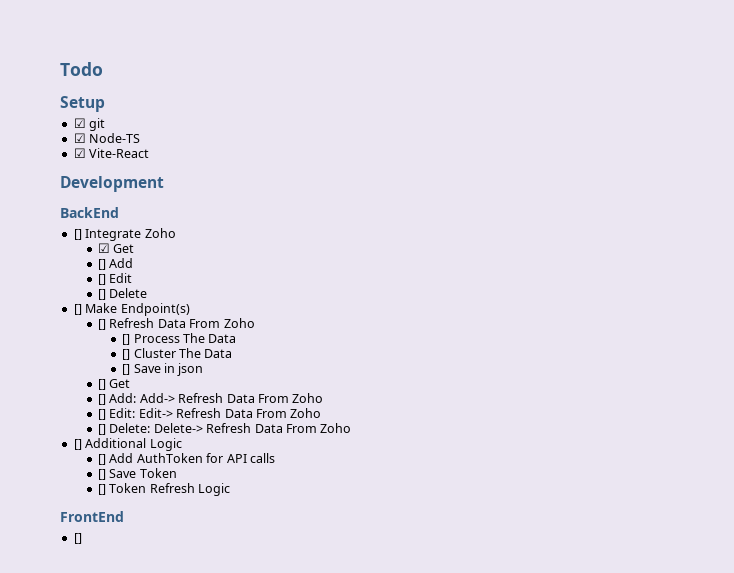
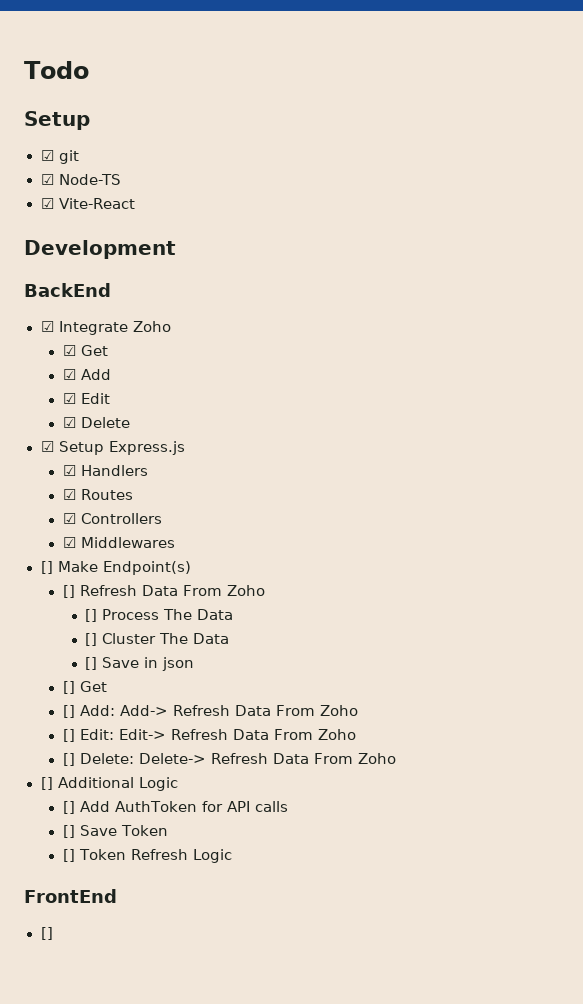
[73,229,82,240] [] -> [40,321,54,332] ☑
[98,259,107,270] [] -> [62,369,76,380] ☑
[98,274,107,285] [] -> [62,393,76,404] ☑
[98,289,107,300] [] -> [62,417,76,428] ☑
(148, 293) none -> [40,441,185,455] [62,465,148,476] [62,489,133,500] [62,513,162,524] [62,537,175,548] // ☑ Setup Express.js // ☑ Handlers // ☑ Routes // ☑ Controllers // ☑ Middlewares

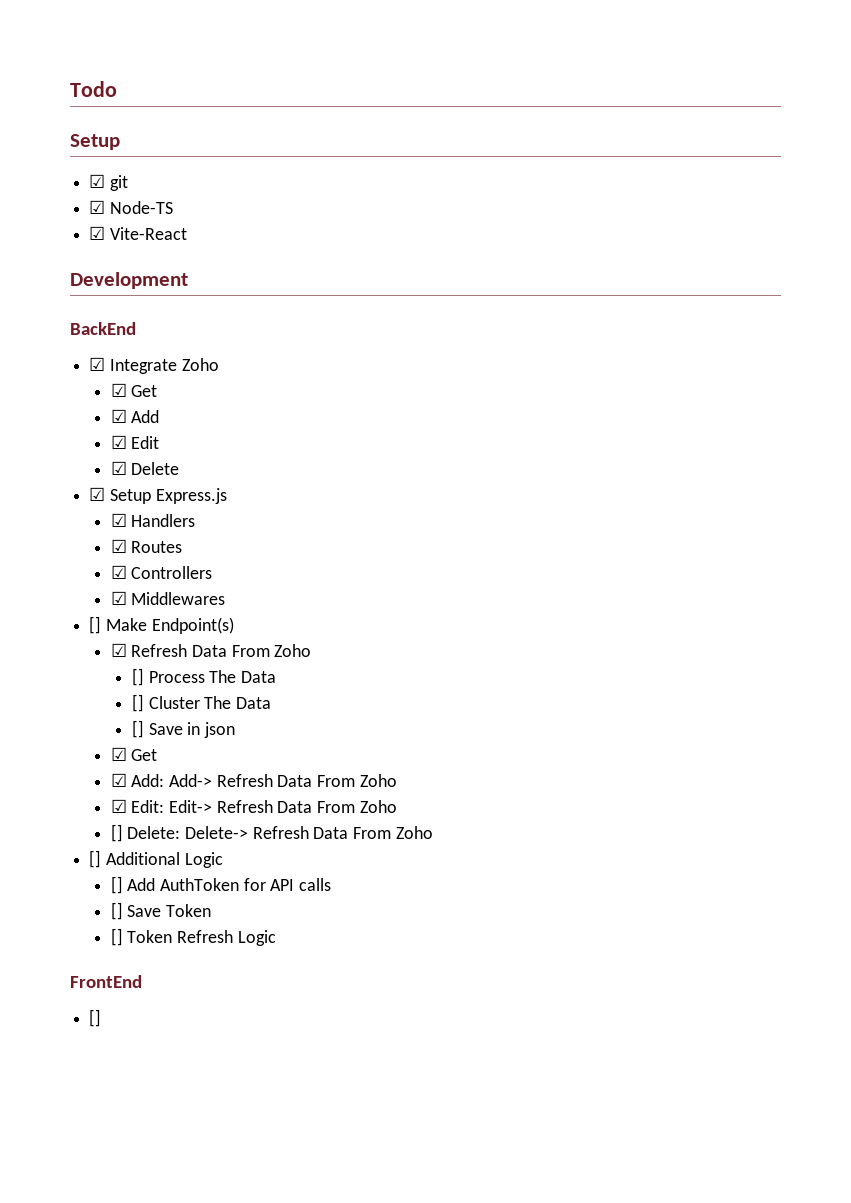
[62,585,75,598] [] -> [110,643,127,657] ☑
[62,681,107,694] [62,705,75,718] [] Get // [] -> [110,747,158,761] [110,773,127,787] ☑ Get // ☑
[62,729,75,742] [] -> [110,799,127,813] ☑

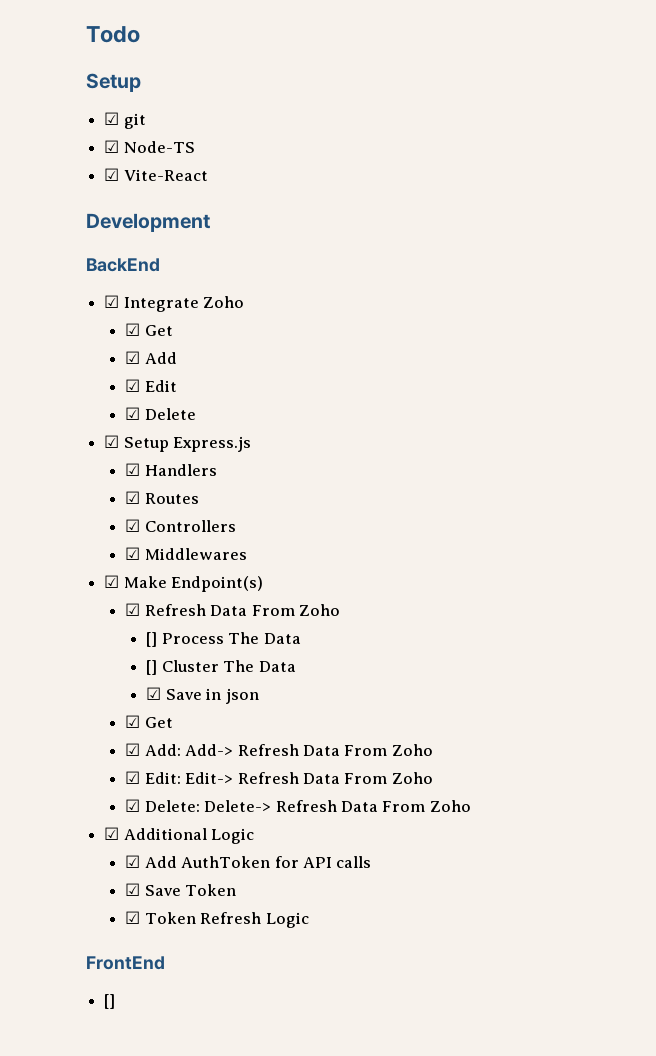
[89,616,102,634] [] -> [104,575,120,588] ☑
[131,720,144,738] [] -> [146,687,162,700] ☑
[110,824,123,842] [] -> [125,799,141,812] ☑
[89,850,102,868] [] -> [104,827,120,840] ☑
[110,876,123,894] [] -> [125,855,141,868] ☑
[110,902,123,920] [] -> [125,883,141,896] ☑
[110,928,123,946] [] -> [125,911,141,924] ☑

